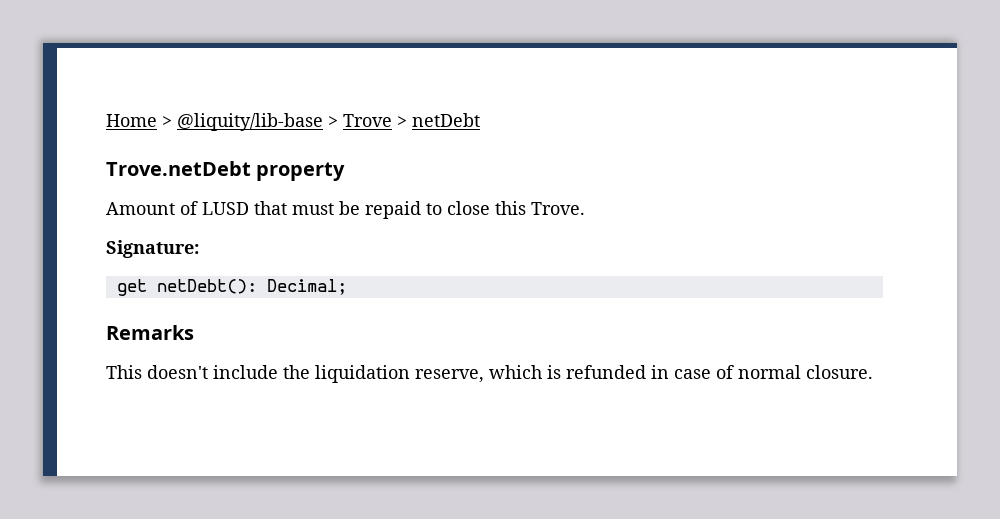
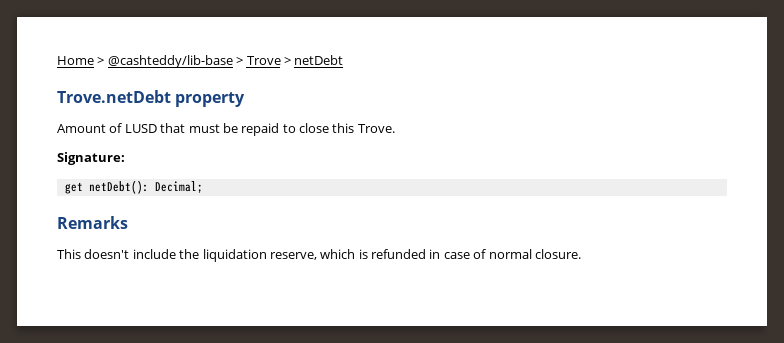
[177,113,323,131] @liquity/lib-base -> [107,55,233,68] @cashteddy/lib-base

